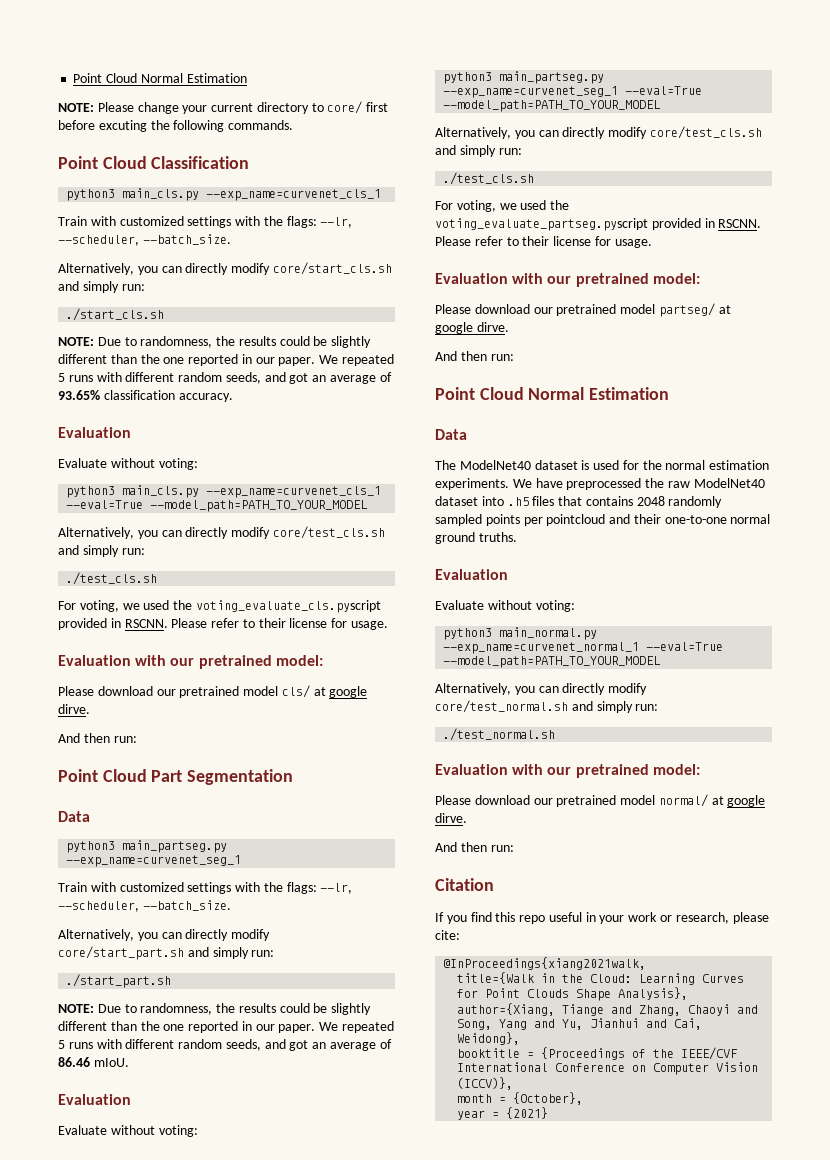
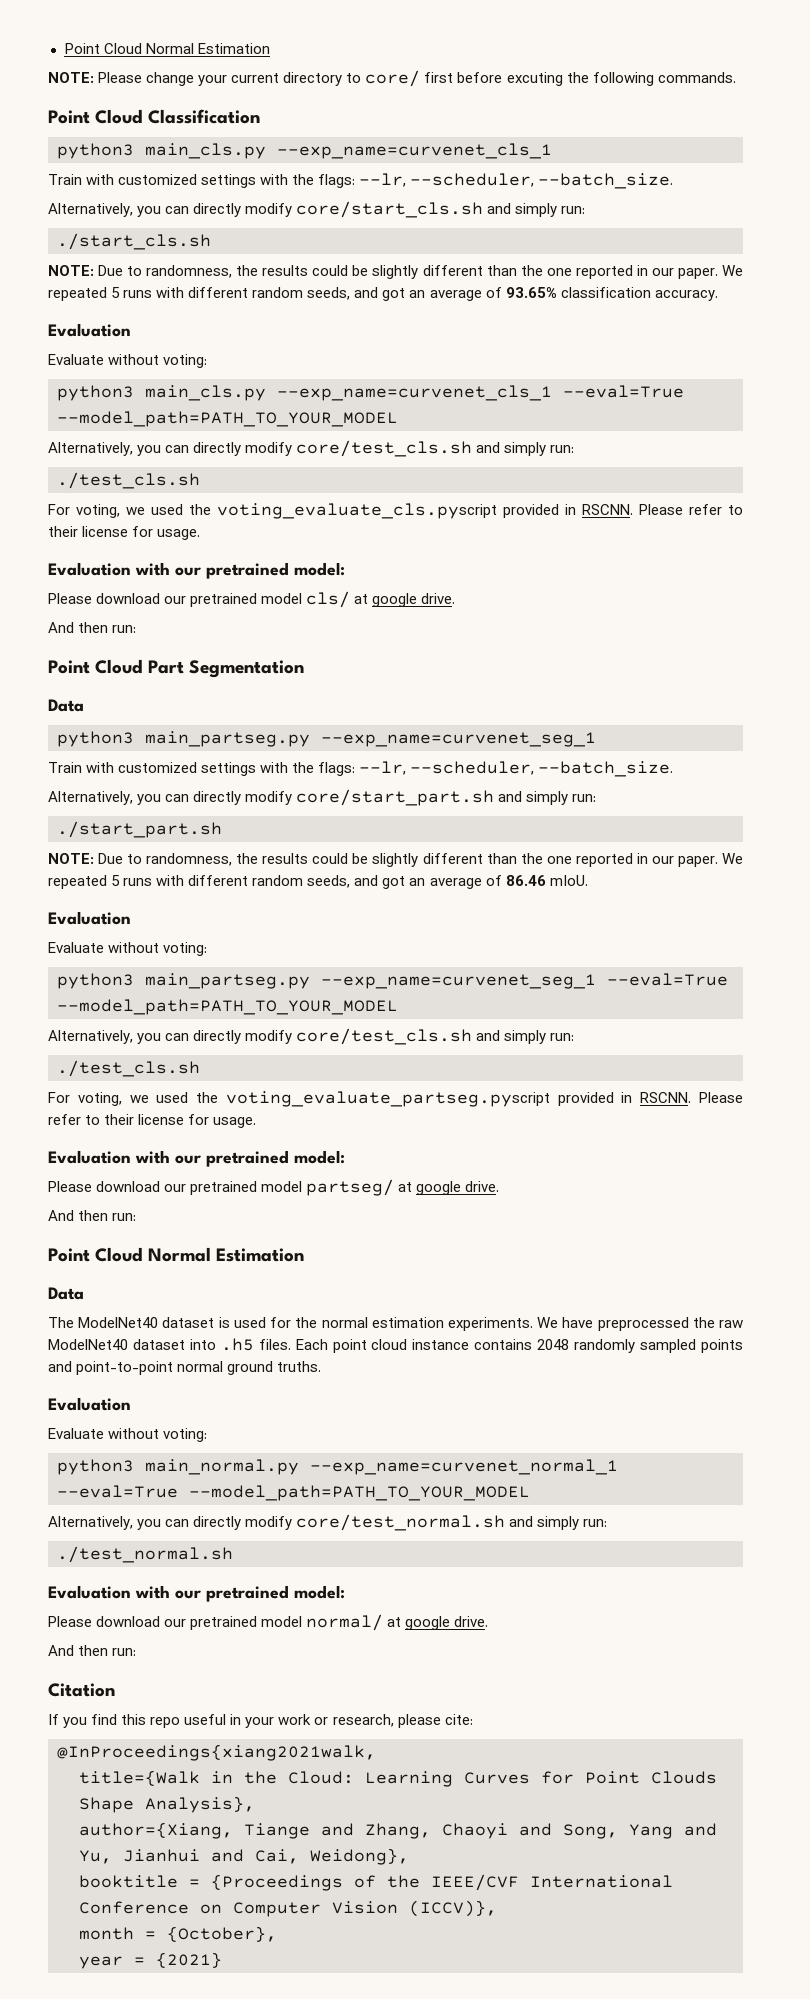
[58,704,90,714] dirve. -> [421,593,456,604] drive.
[476,322,509,332] dirve. -> [465,1181,500,1192] drive.
[532,496,583,506] files that -> [258,1339,470,1353] files. Each point cloud instance
[523,514,727,526] per pointcloud and their one-to-one -> [48,1361,174,1375] and point-to-point
[435,813,467,823] dirve. -> [454,1616,489,1627] drive.

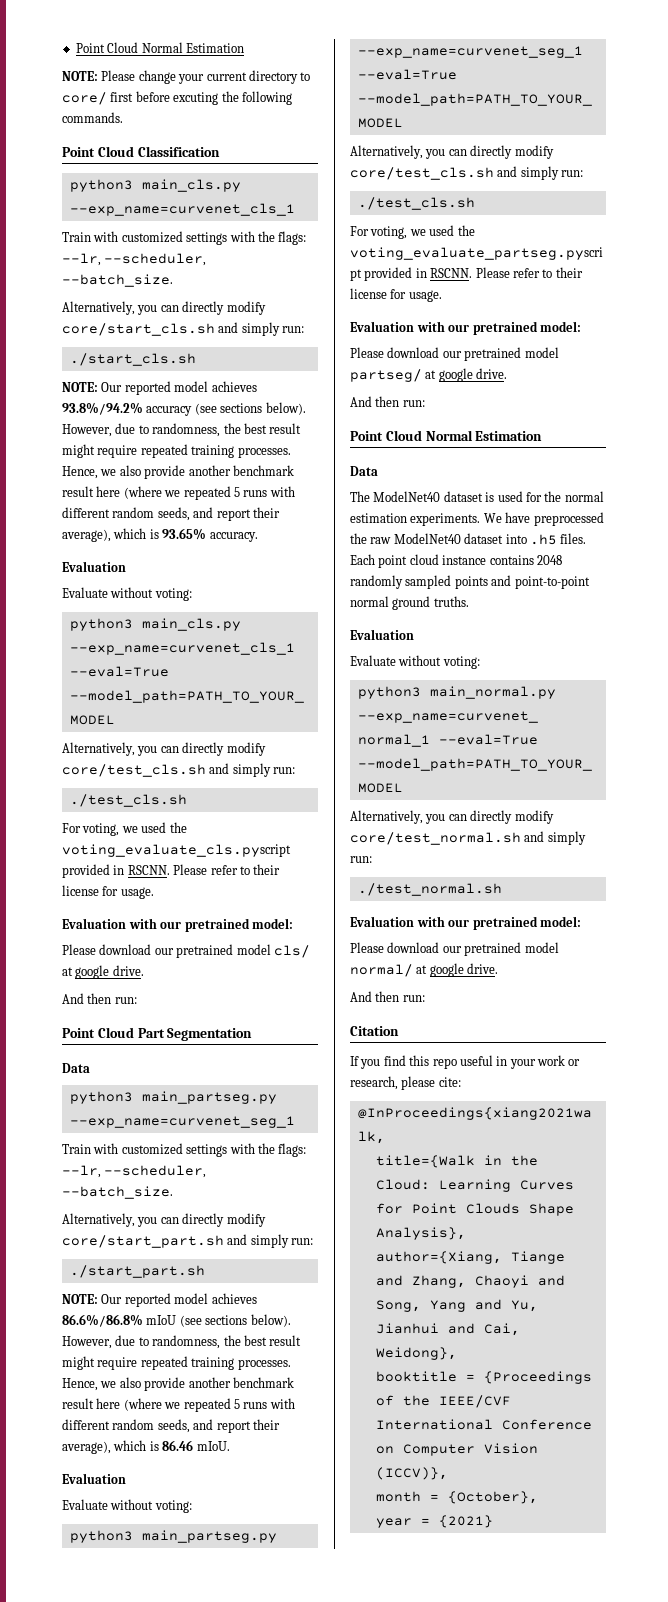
[98,265,743,279] [48,287,651,301] Due to randomness, the results could be slightly different than the one reported in our paper. We repeated 5 runs with different random seeds, and got an average of 93.65% classification -> [101,381,257,395] [62,402,306,416] [62,423,302,437] [62,444,291,458] [62,465,294,479] [62,486,295,500] [62,507,280,521] [62,528,207,542] Our reported model achieves 93.8%/94.2% accuracy (see sections below). However, due to randomness, the best result might require repeated training processes. Hence, we also provide another benchmark result here (where we repeated 5 runs with different random seeds, and report their average), which is 93.65%
[98,853,743,867] [48,875,502,889] Due to randomness, the results could be slightly different than the one reported in our paper. We repeated 5 runs with different random seeds, and got an average of -> [101,1293,257,1307] [62,1314,291,1327] [62,1335,302,1349] [62,1356,291,1370] [62,1377,294,1391] [62,1398,295,1412] [62,1419,280,1433] [62,1440,159,1454] Our reported model achieves 86.6%/86.8% mIoU (see sections below). However, due to randomness, the best result might require repeated training processes. Hence, we also provide another benchmark result here (where we repeated 5 runs with different random seeds, and report their average), which is

